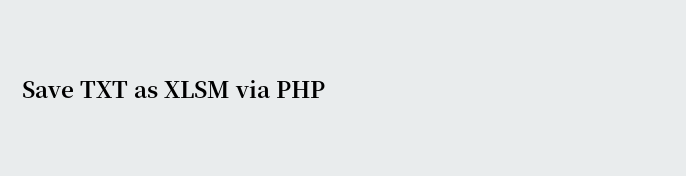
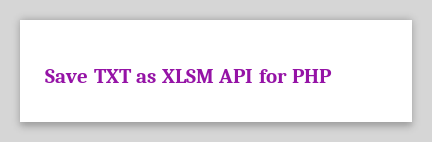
[235,80,272,98] via -> [218,69,287,83] API for

